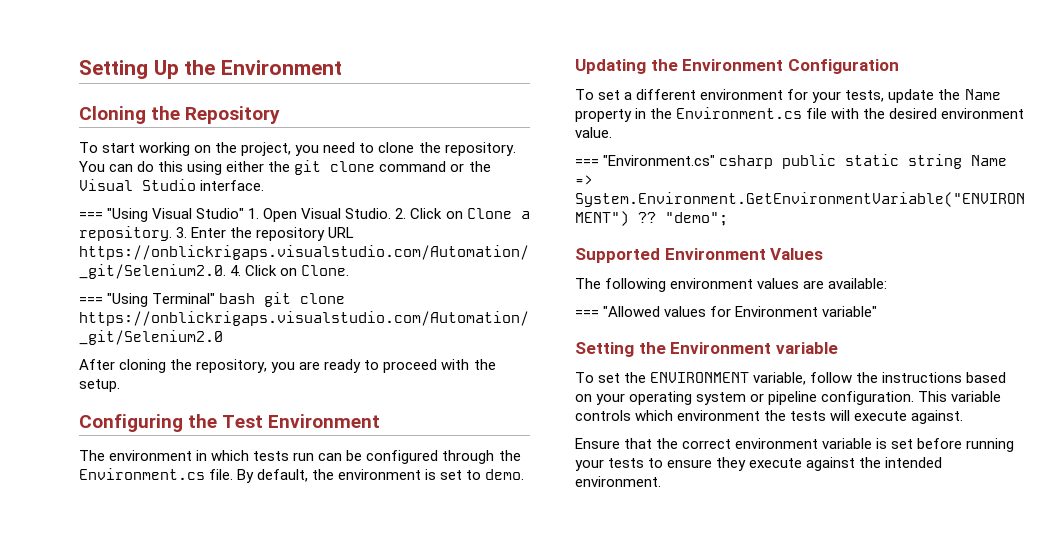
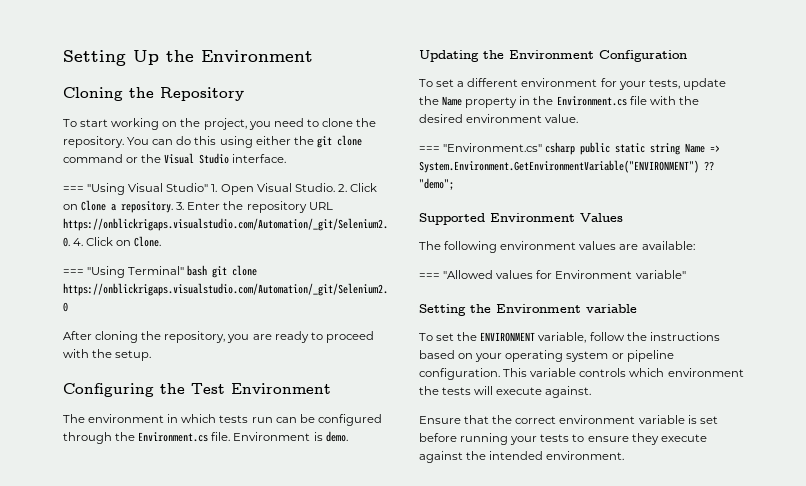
[237,469,482,483] By default, the environment is set to -> [233,432,323,441] Environment is

